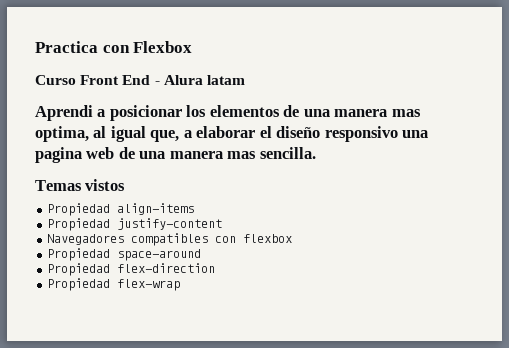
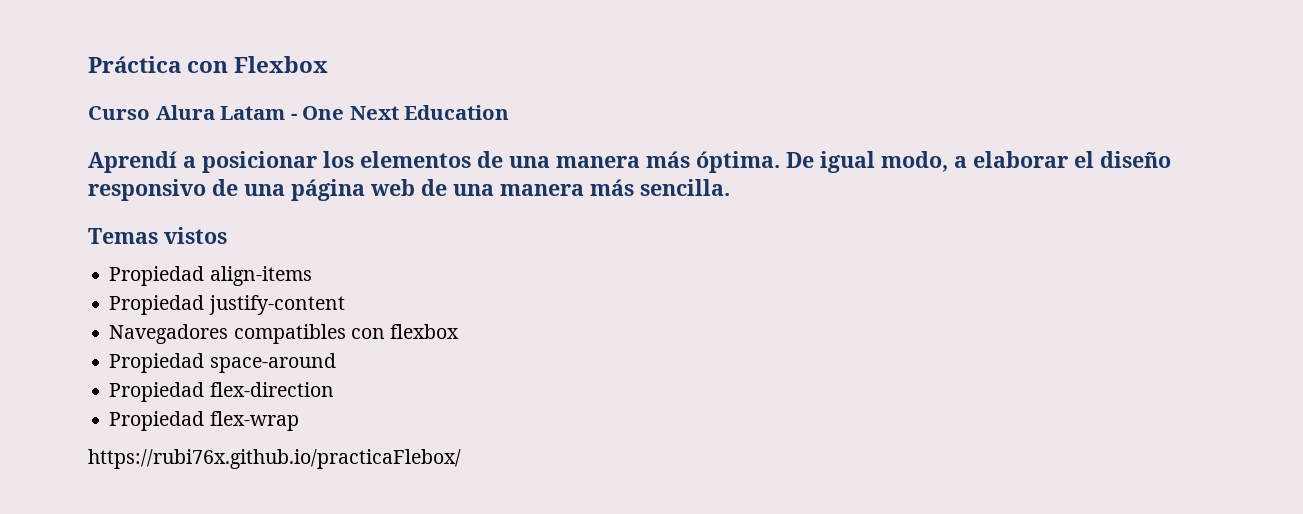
[35,41,98,53] Practica -> [88,56,181,73] Práctica
[80,75,245,85] [35,105,93,121] Front End - Alura latam // Aprendi -> [155,105,510,120] [88,151,177,173] Alura Latam - One Next Education // Aprendí
[391,109,421,117] [35,126,180,142] mas optima, al igual que, -> [646,151,948,173] más óptima. De igual modo,
[402,130,429,138] [35,147,82,163] una pagina -> [212,179,365,201] de una página
[227,151,257,159] mas -> [590,179,634,196] más
(180, 285) none -> [88,449,461,469] // https://rubi76x.github.io/practicaFlebox/

